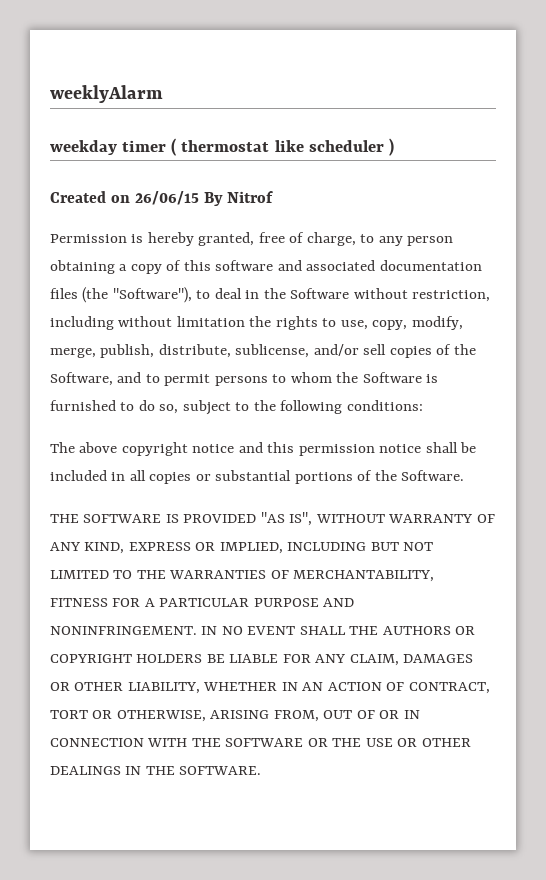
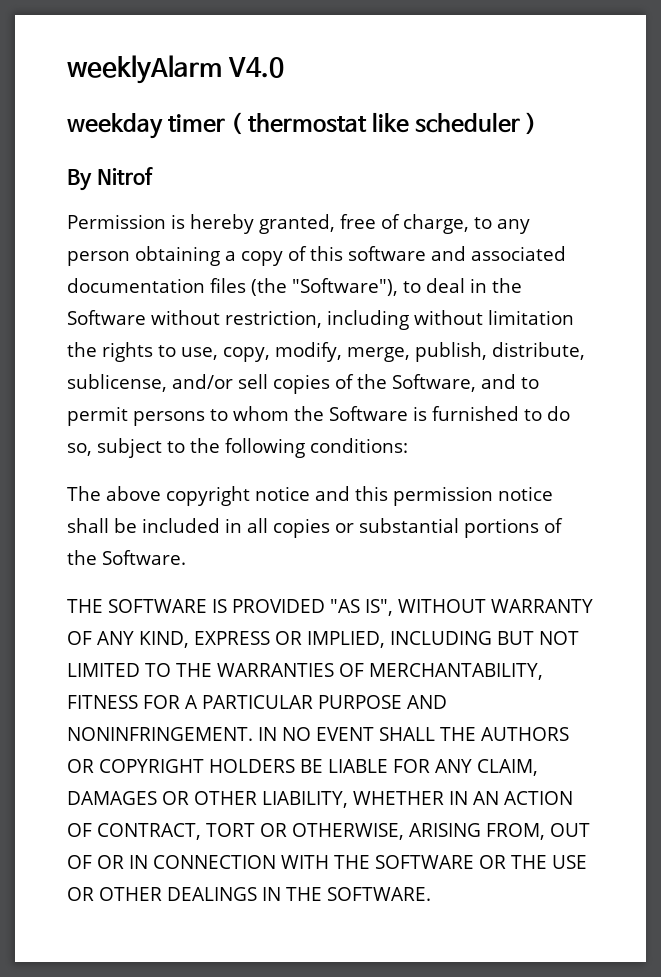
(163, 94) none -> [227,57,284,78] V4.0
[50,191,199,205] Created on 26/06/15 -> (537, 123) none

